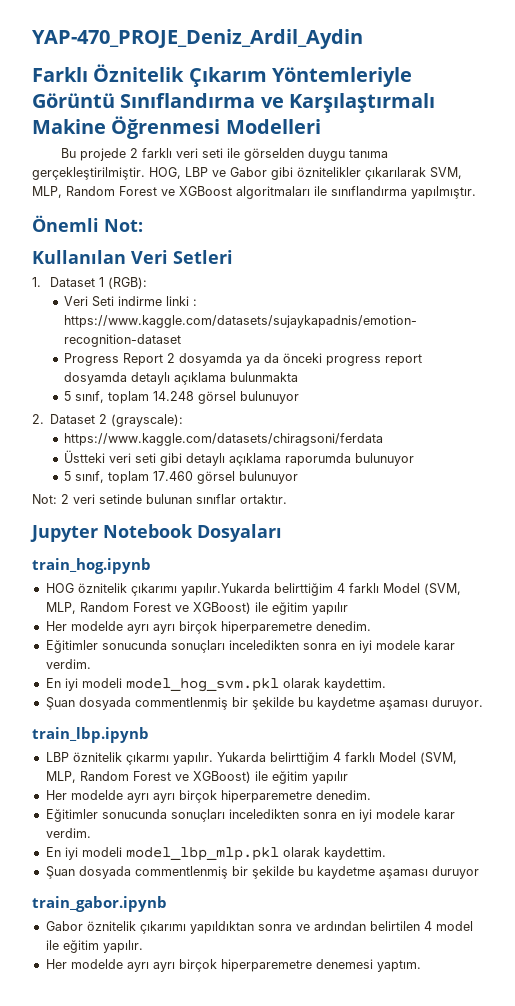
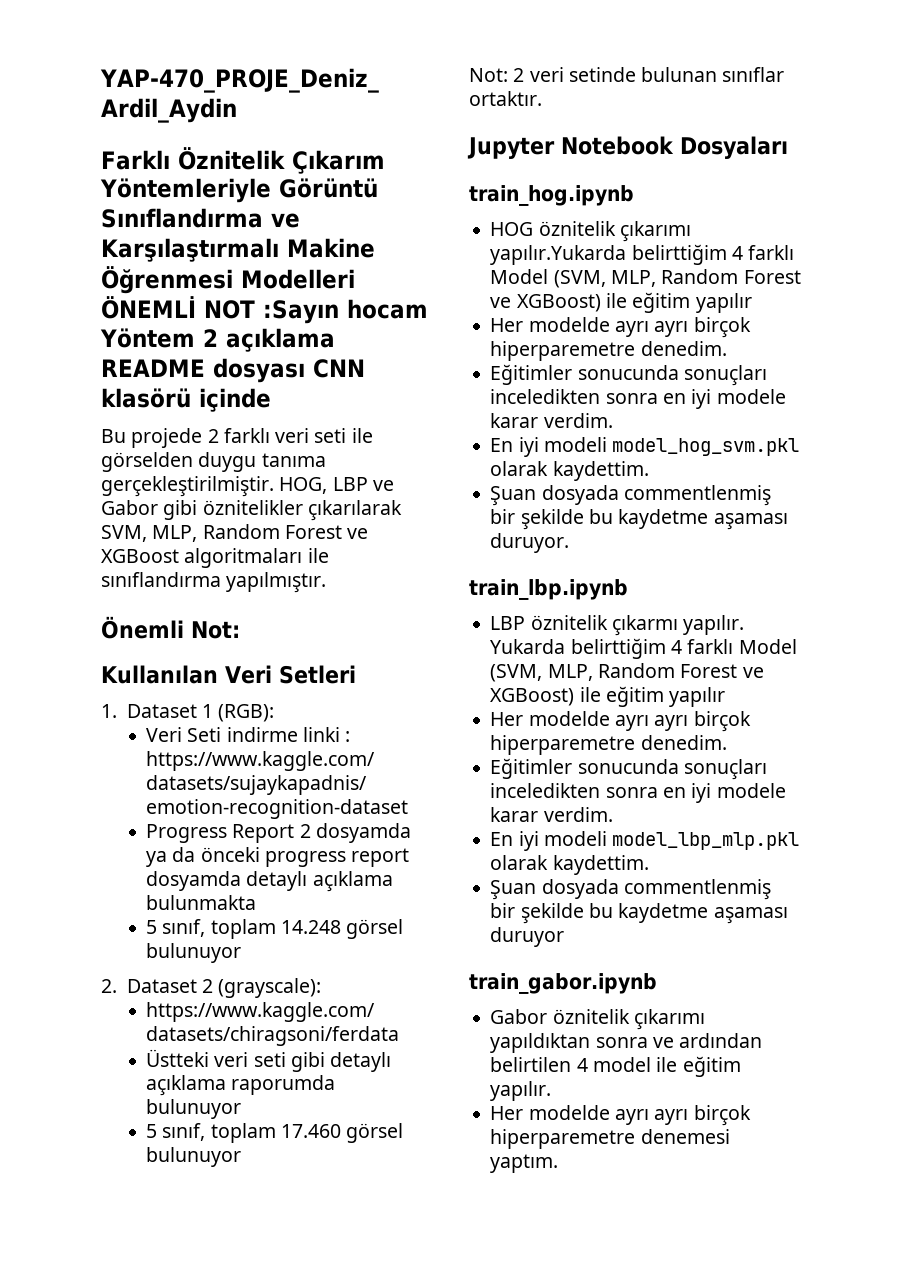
(321, 126) none -> [101,296,428,324] [100,328,335,352] [101,358,365,383] [101,388,271,412] ÖNEMLİ NOT :Sayın hocam Yöntem 2 açıklama README dosyası CNN klasörü içinde

